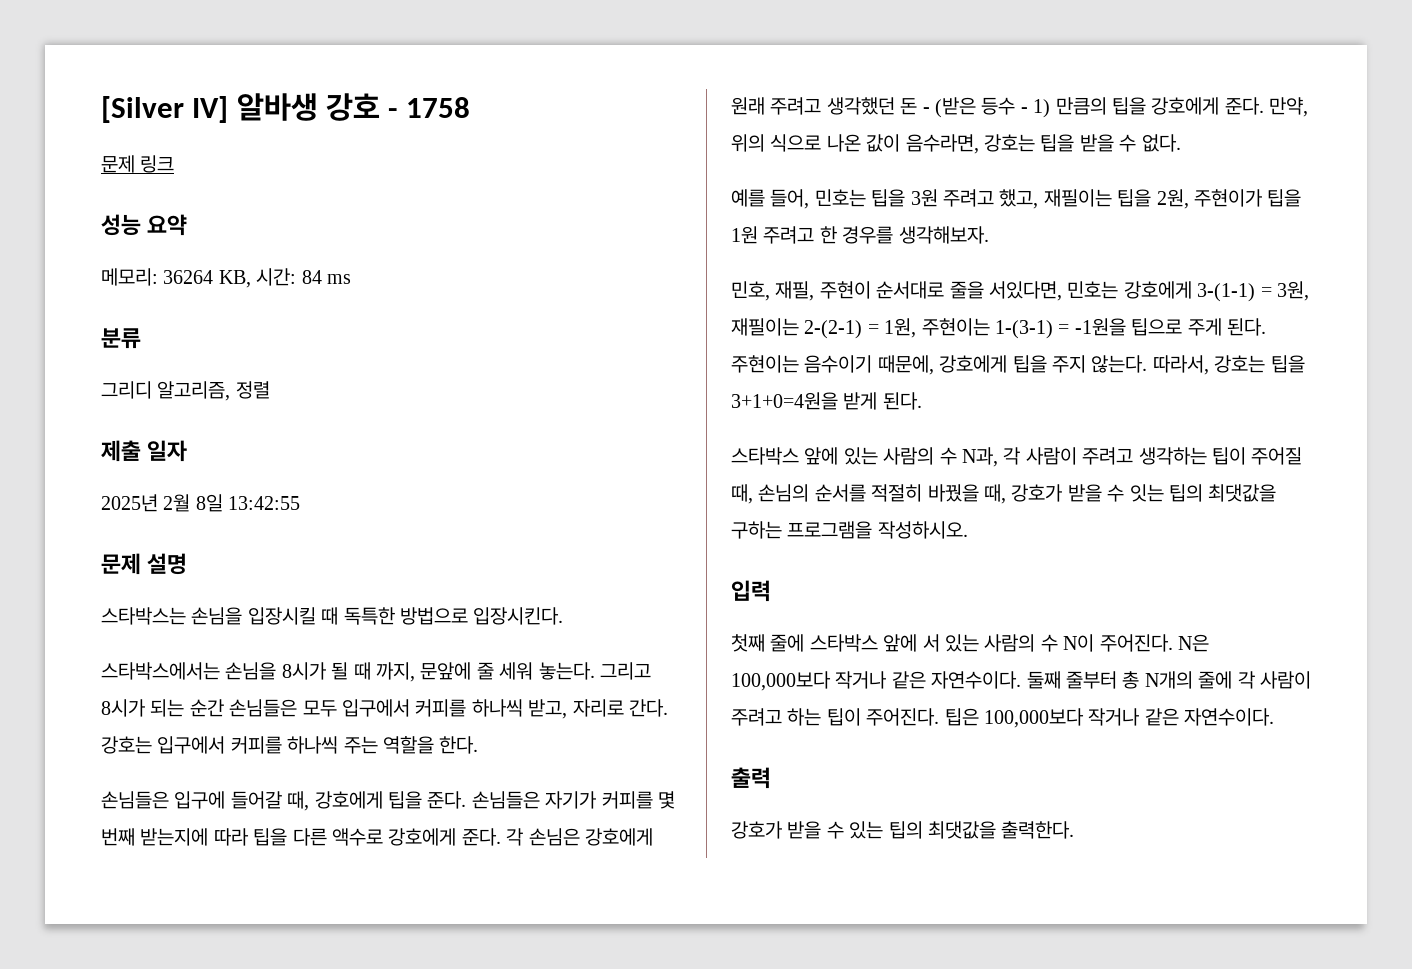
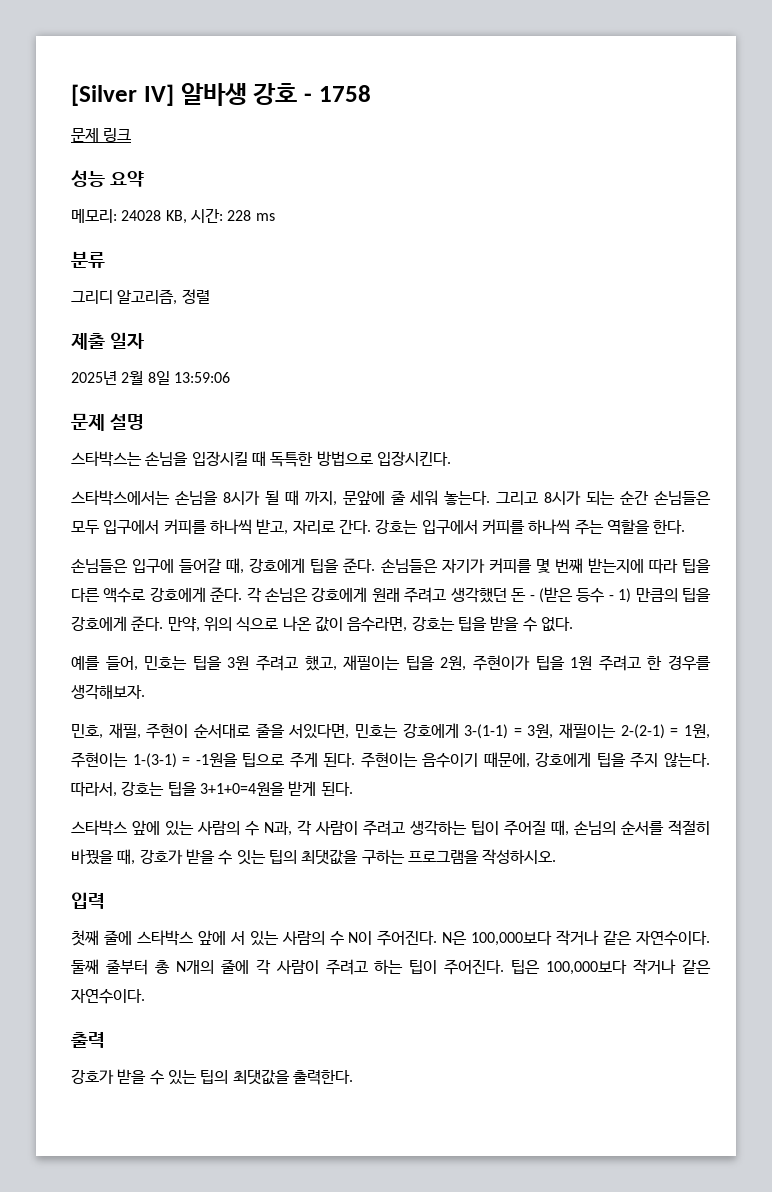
[163,270,214,284] 36264 -> [121,210,162,221] 24028
[301,270,322,284] 84 -> [227,210,252,221] 228
[228,496,301,510] 13:42:55 -> [173,372,230,383] 13:59:06

